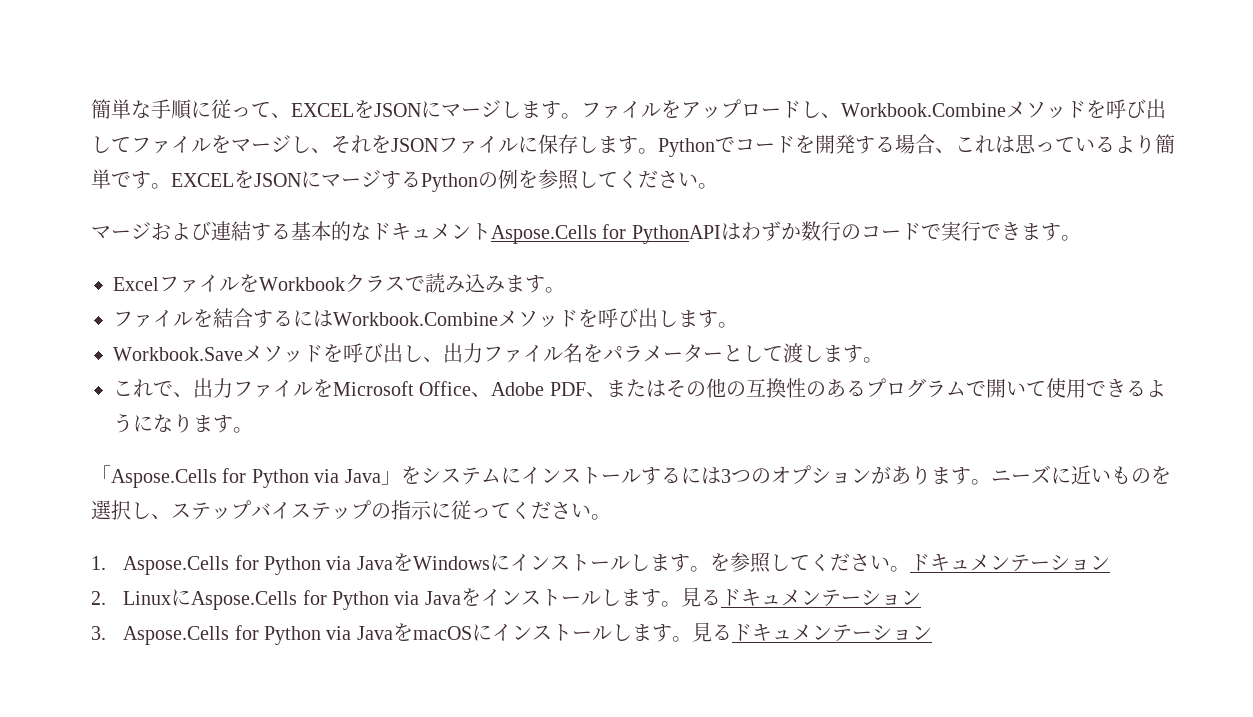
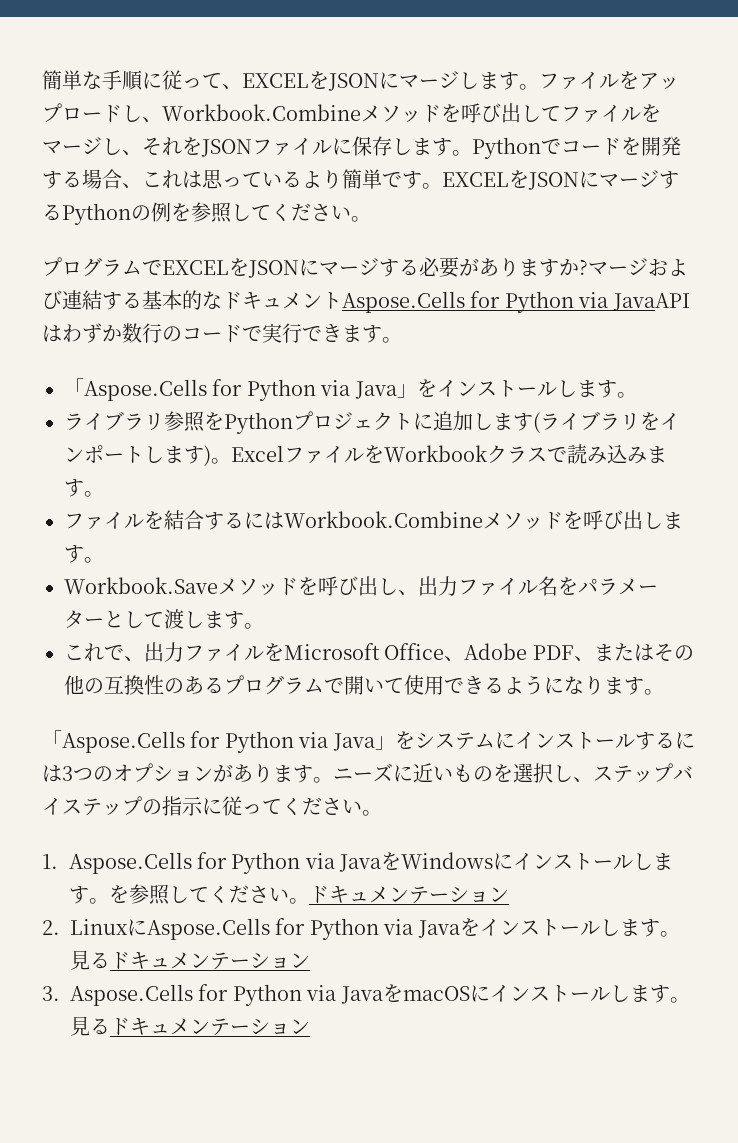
(718, 186) none -> [42,257,588,278] プログラムでEXCELをJSONにマージする必要がありますか?
[631,225,721,244] PythonAPI -> [504,291,690,313] Python via JavaAPI
(1081, 238) none -> [64,378,637,401] [64,411,680,434] [64,445,231,466] 「Aspose.Cells for Python via Java」をインストールします。 // ライブラリ参照をPythonプロジェクトに追加します(ライブラリをインポートします)。

